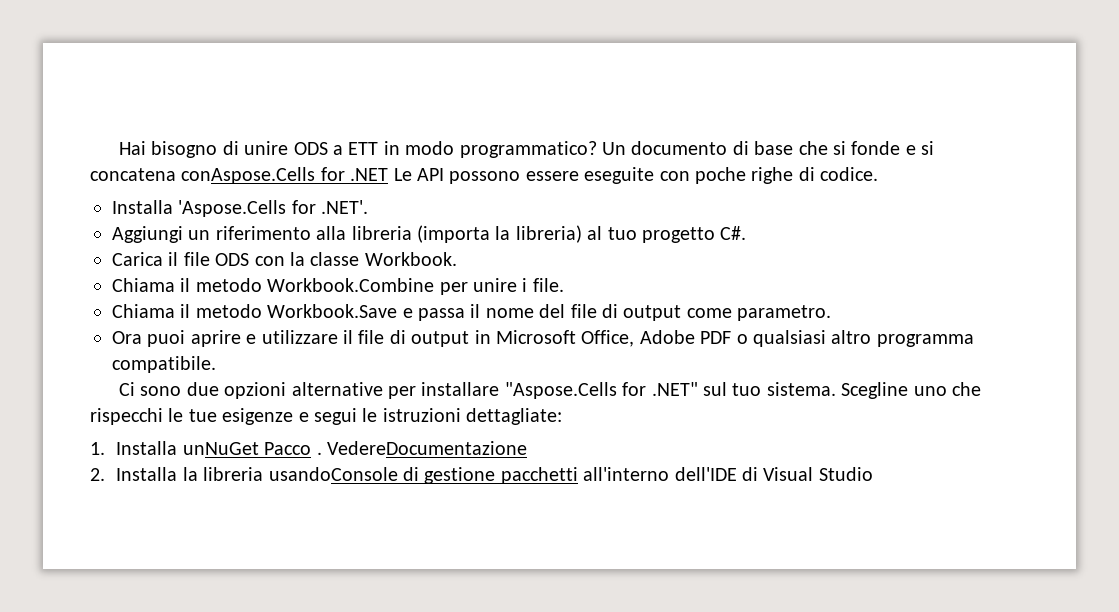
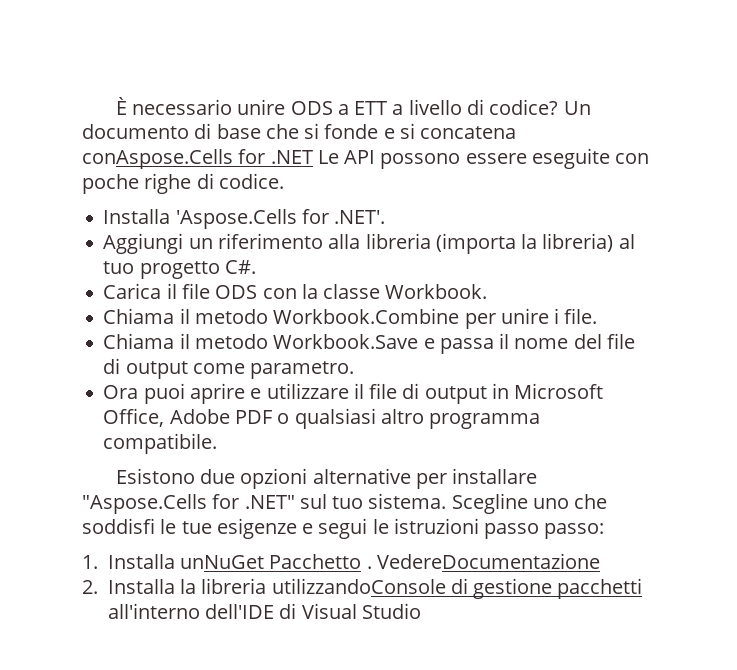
[119,141,239,158] Hai bisogno di -> [115,97,233,115] È necessario
[383,141,597,158] in modo programmatico? -> [392,99,559,115] a livello di codice?
[119,382,182,396] Ci sono -> [115,468,195,484] Esistono
[90,408,163,425] rispecchi -> [82,518,155,534] soddisfi
[466,408,563,425] dettagliate: -> [484,523,605,539] passo passo:
[264,442,312,455] Pacco -> [269,554,362,569] Pacchetto
[268,467,398,481] usandoConsole -> [271,578,446,594] utilizzandoConsole

